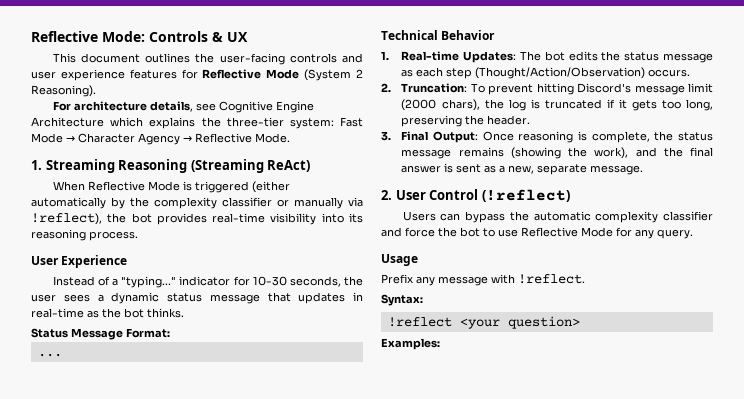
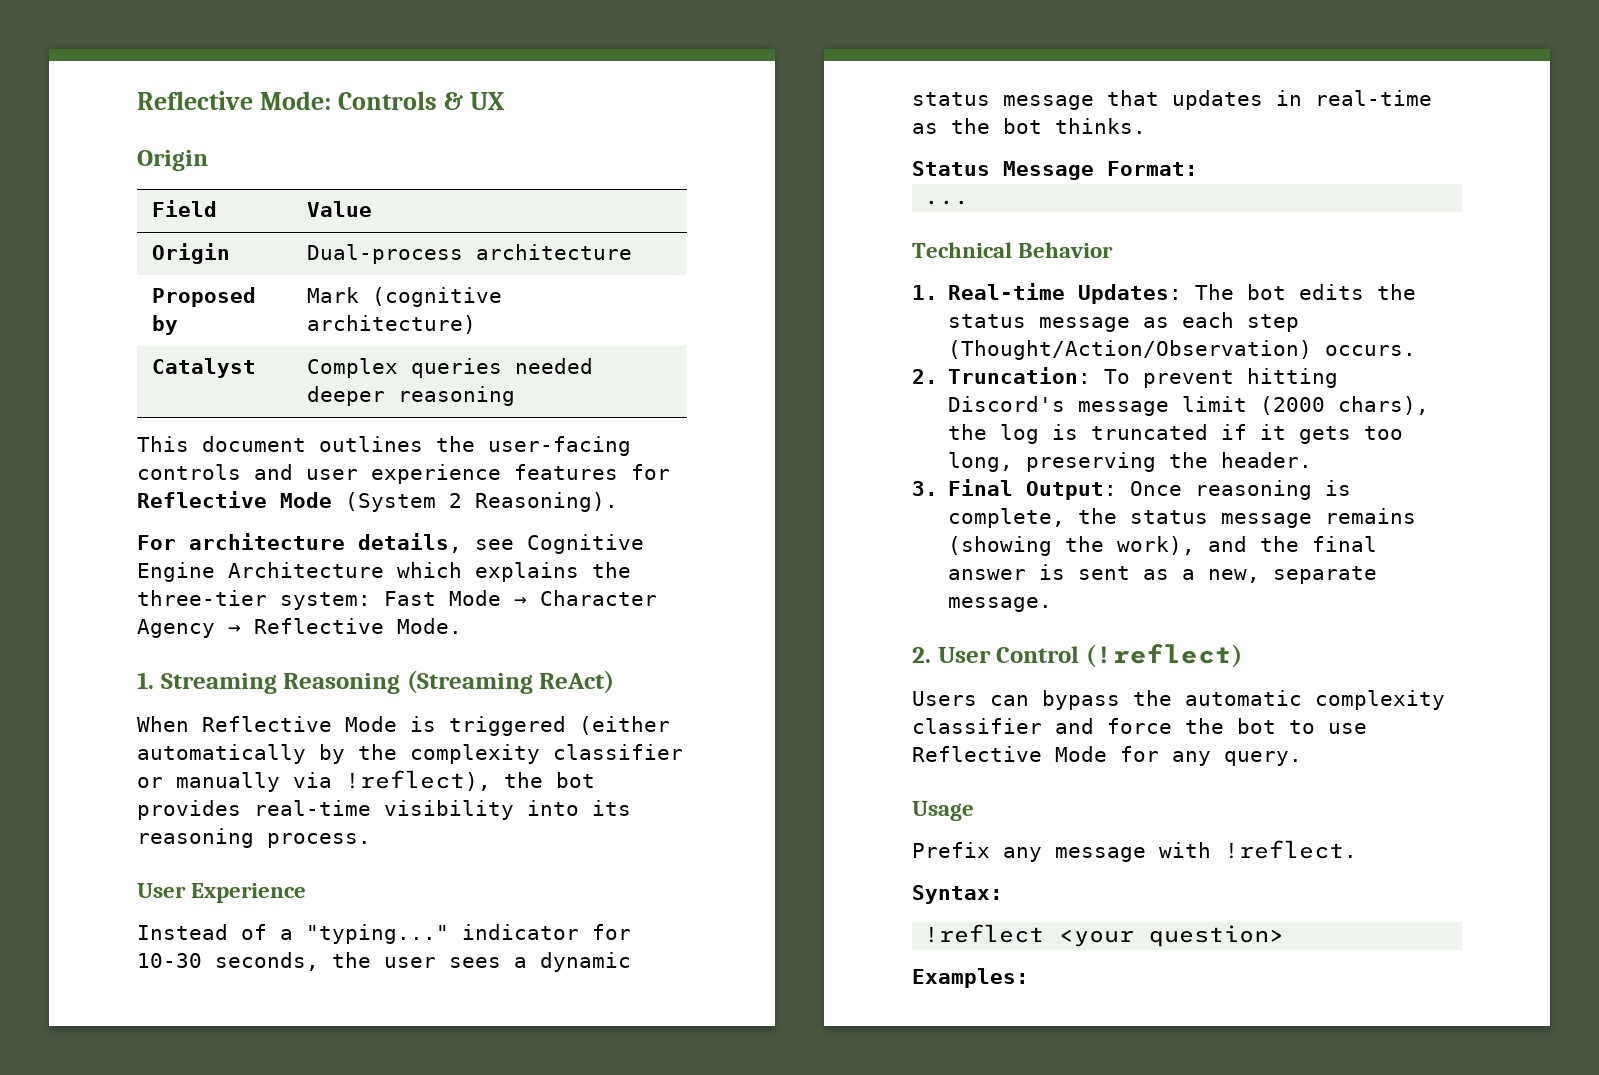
(248, 37) none -> [137,150,208,171] [152,200,218,217] [307,201,373,217] [152,243,231,264] [307,244,633,264] [152,287,257,307] [152,315,179,335] [307,287,503,307] [307,315,477,334] [152,358,257,378] [307,358,594,378] [307,386,516,406] // Origin // Field | Value // Origin | Dual-process architecture // Proposed by | Mark (cognitive architecture) // Catalyst | Complex queries needed deeper reasoning

